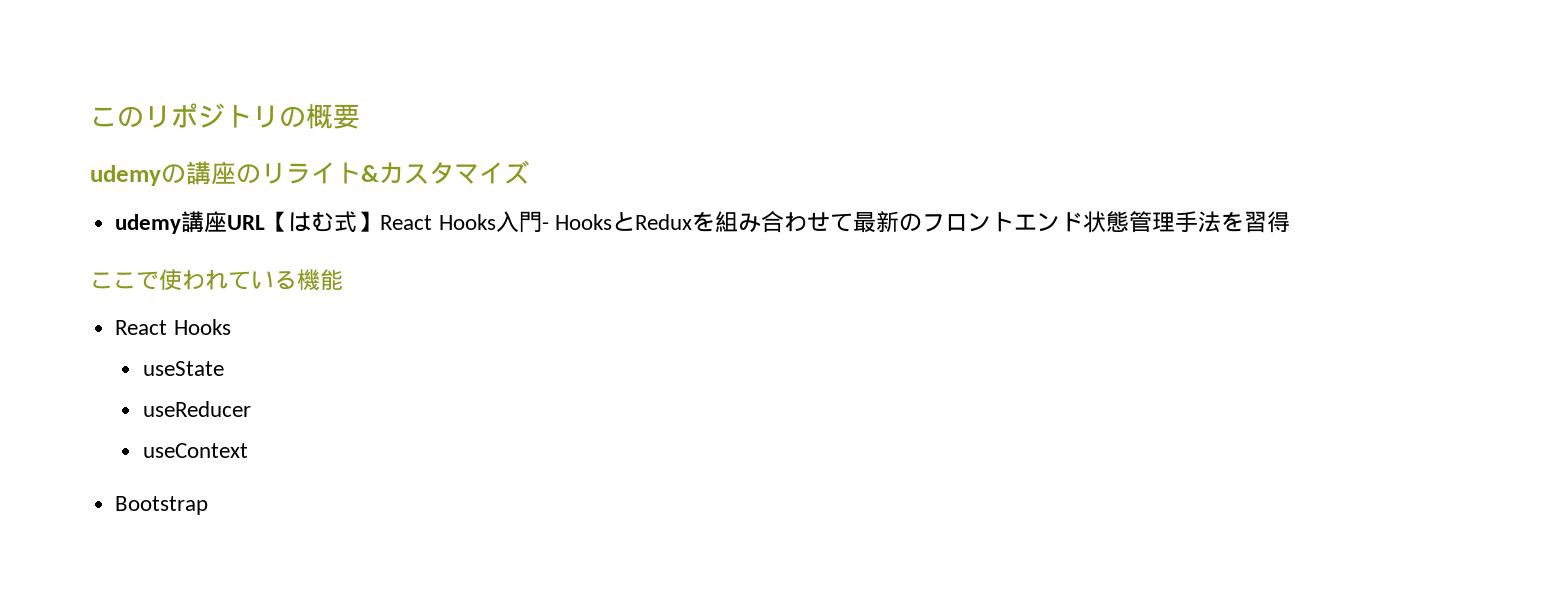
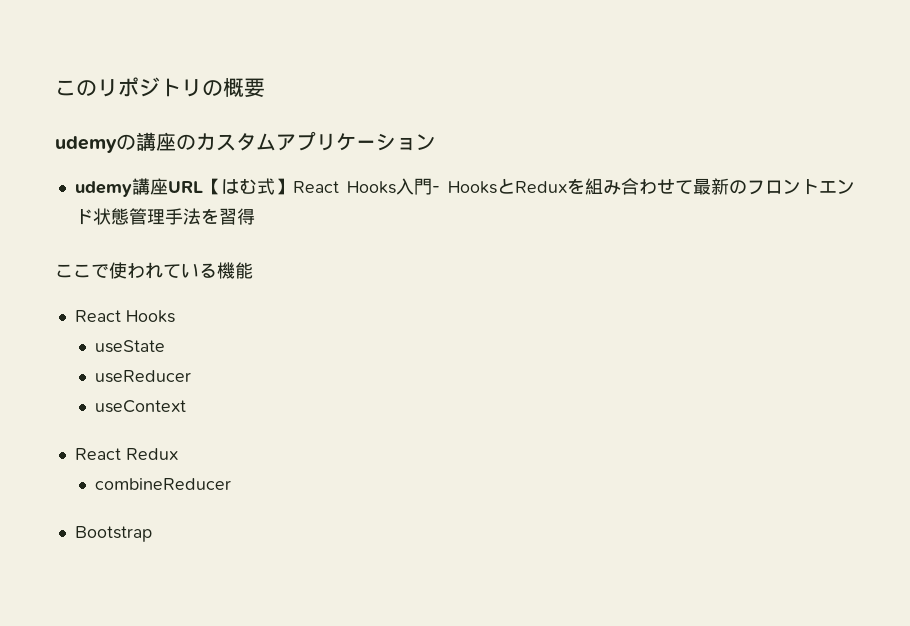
[261,160,529,184] リライト&カスタマイズ -> [196,131,436,151] カスタムアプリケーション
(248, 450) none -> [74,448,178,460] [94,478,231,490] // React Redux // combineReducer

